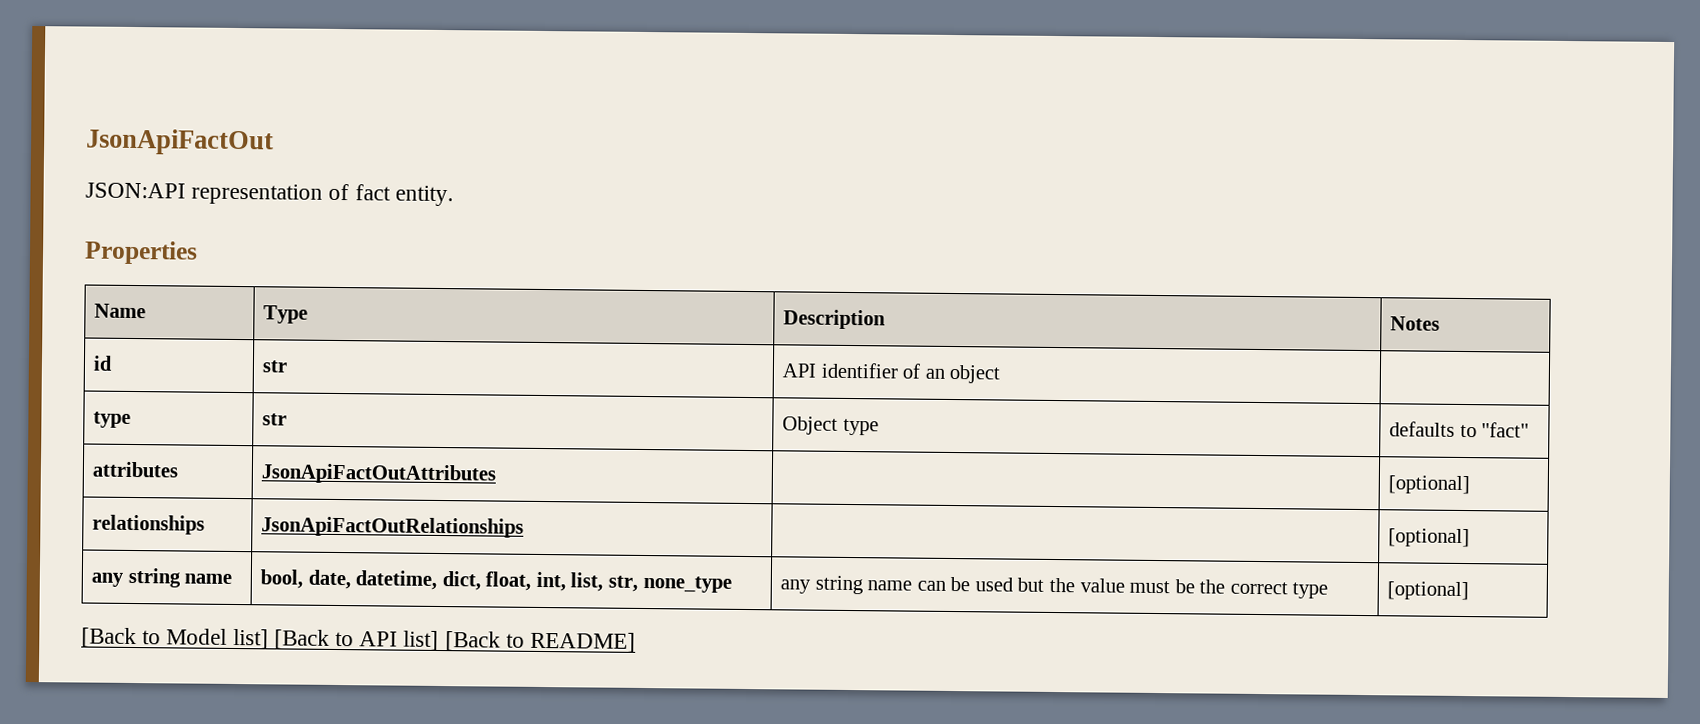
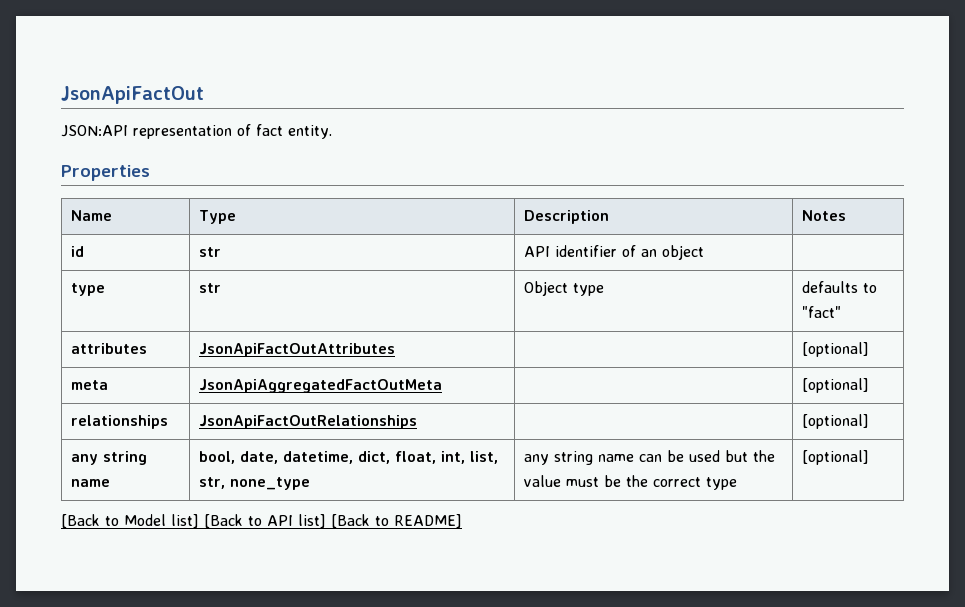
(1471, 485) none -> [71,380,109,390] [199,379,443,393] [802,378,870,393] // meta | JsonApiAggregatedFactOutMeta | | [optional]

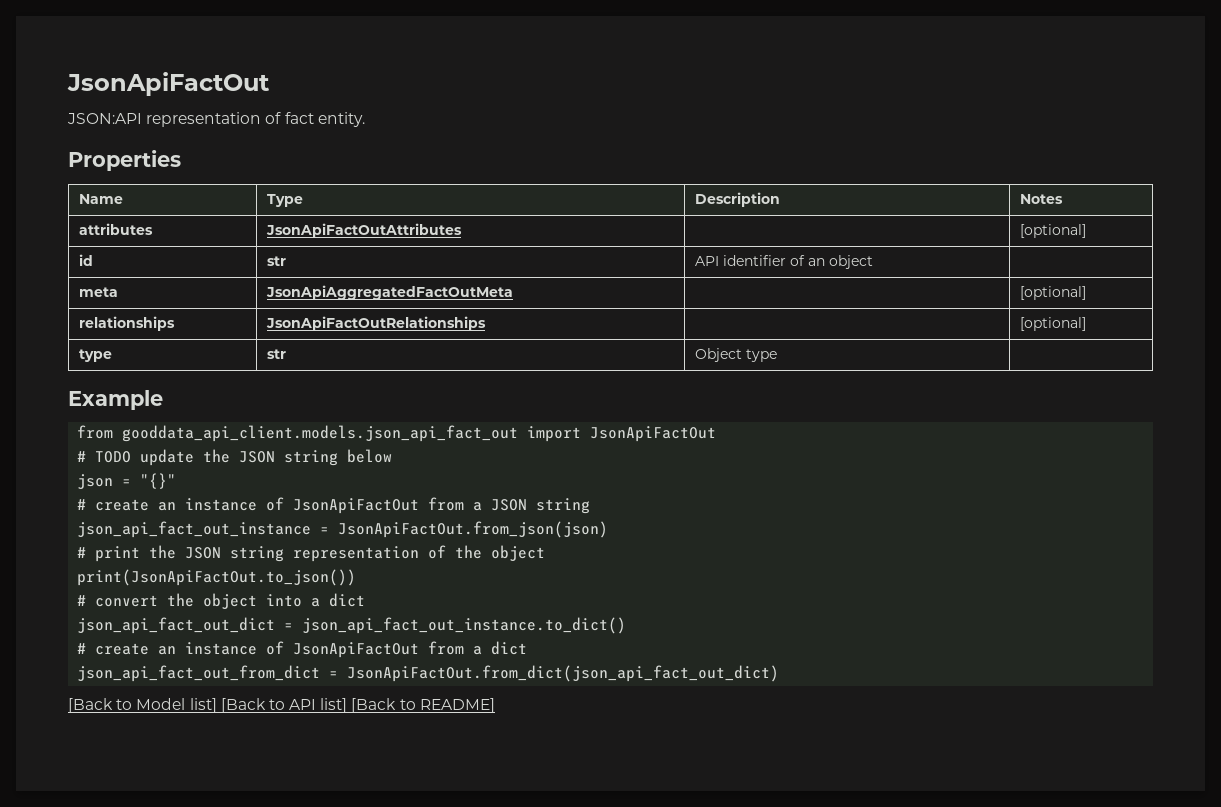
(847, 215) none -> [79,223,154,235] [266,223,463,238] [1020,224,1087,238] // attributes | JsonApiFactOutAttributes | | [optional]
[71,283,106,296] [199,283,222,293] [524,281,605,296] [802,281,878,293] [802,306,842,318] [71,343,148,354] [199,343,396,357] [802,342,870,357] // type | str | Object type | defaults to "fact" // attributes | JsonApiFactOutAttributes | | [optional] -> (874, 262) none
[71,451,148,465] [71,479,111,487] [199,451,499,464] [199,477,311,490] [524,450,776,465] [524,475,738,490] [802,450,870,465] any string name | bool, date, datetime, dict, float, int, list, str, none_type | any string name can be used but the value must be the correct type | [optional] -> [79,349,113,362] [267,349,287,359] [695,348,778,362] [68,390,163,410] [77,425,717,442] [77,449,393,466] [77,473,177,489] [77,497,591,514] [77,521,609,538] [77,545,546,562] [77,569,357,586] [77,593,366,609] [77,617,627,634] [77,641,528,658] [77,665,780,682] type | str | Object type | // Example // from gooddata_api_client.models.json_api_fact_out import JsonApiFactOut // # TODO update the JSON string below // json = "{}" // # create an instance of JsonApiFactOut from a JSON string // json_api_fact_out_instance = JsonApiFactOut.from_json(json) // # print the JSON string representation of the object // print(JsonApiFactOut.to_json()) // # convert the object into a dict // json_api_fact_out_dict = json_api_fact_out_instance.to_dict() // # create an instance of JsonApiFactOut from a dict // json_api_fact_out_from_dict = JsonApiFactOut.from_dict(json_api_fact_out_dict)

